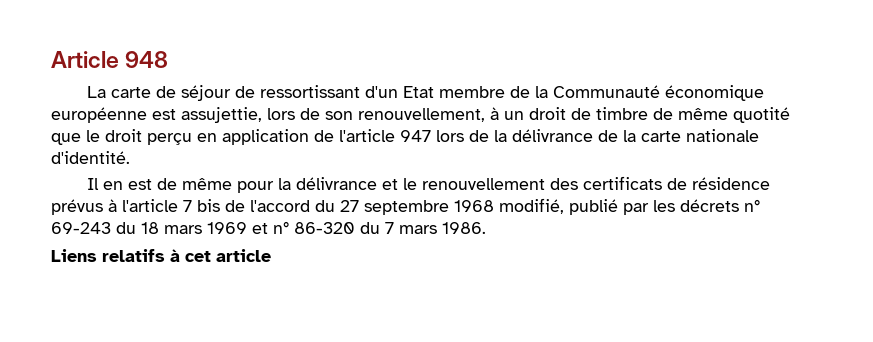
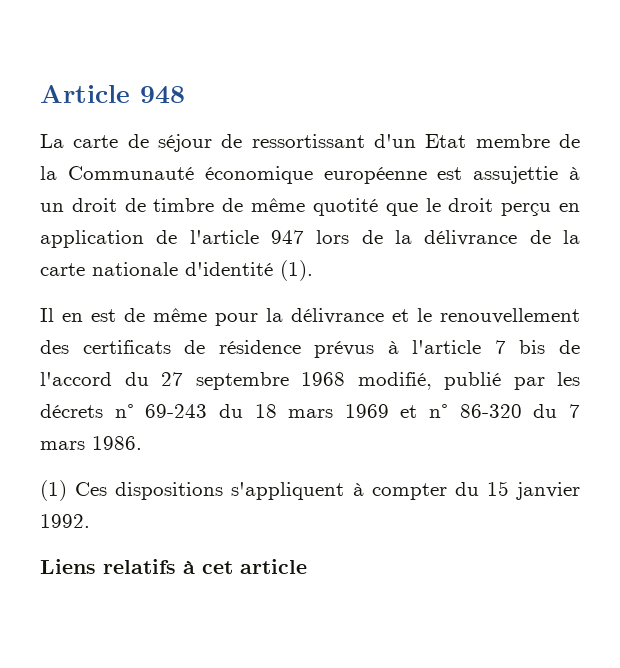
[181,107,485,123] assujettie, lors de son renouvellement, -> [473,166,559,184] assujettie
[51,151,130,164] d'identité. -> [185,260,313,281] d'identité (1).
(486, 228) none -> [40,480,580,501] [40,514,90,528] // (1) Ces dispositions s'appliquent à compter du 15 janvier 1992.

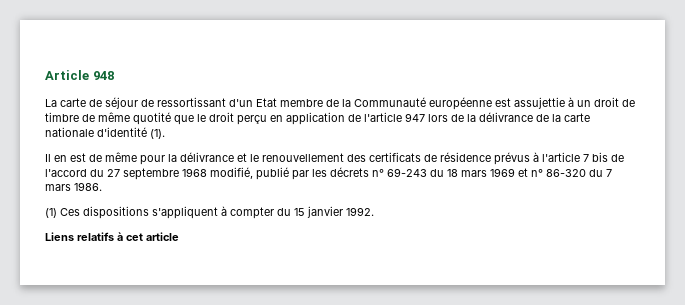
[204,166,313,184] économique -> (426, 102) none

